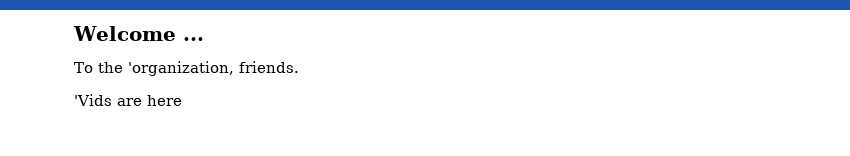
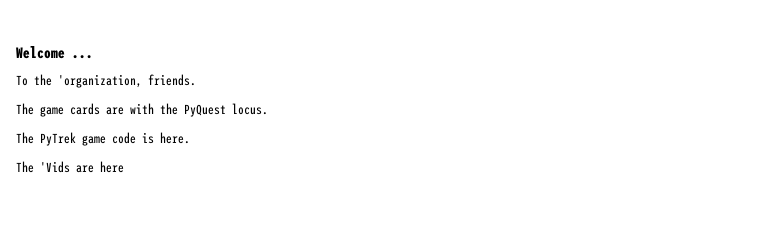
(299, 67) none -> [16,103,268,117] [16,132,190,146] [16,161,34,173] The game cards are with the PyQuest locus. // The PyTrek game code is here. // The

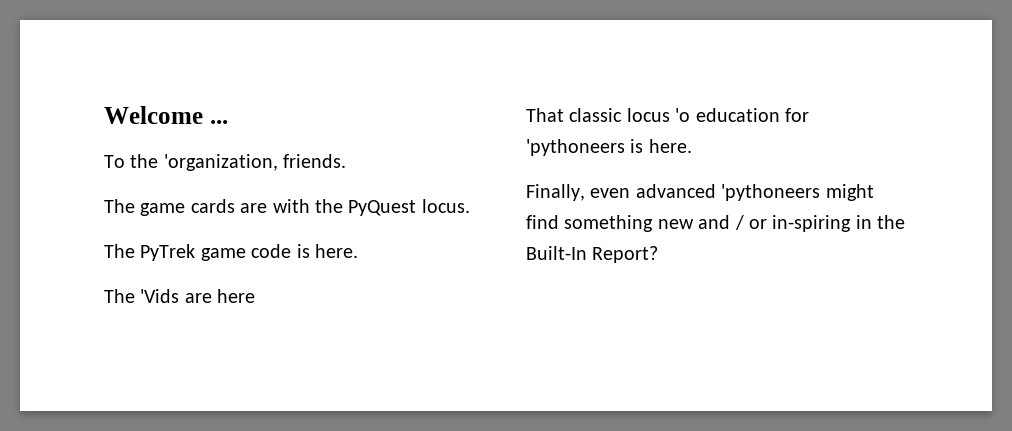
(124, 167) none -> [526,108,809,122] [526,139,692,156] [526,184,874,201] [526,215,906,232] [526,246,659,263] // That classic locus 'o education for 'pythoneers is here. // Finally, even advanced 'pythoneers might find something new and / or in-spiring in the Built-In Report?

